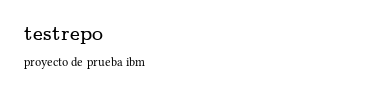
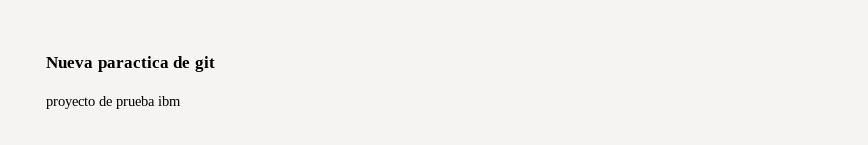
[24,27,103,44] testrepo -> [46,56,215,72] Nueva paractica de git

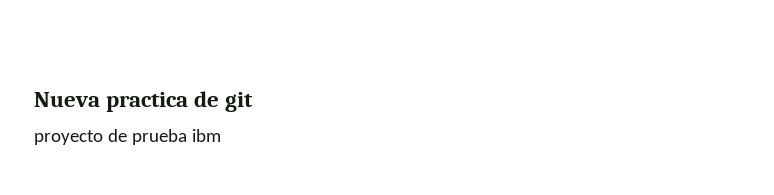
[97,56,169,72] paractica -> [106,92,189,112] practica

